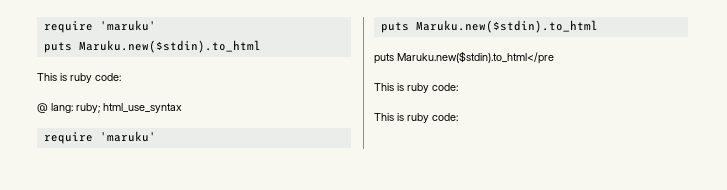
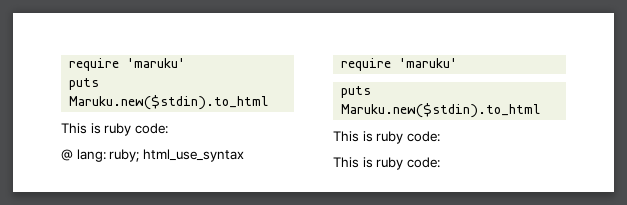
[374,51,554,64] // puts Maruku.new($stdin).to_html</pre -> (542, 110) none

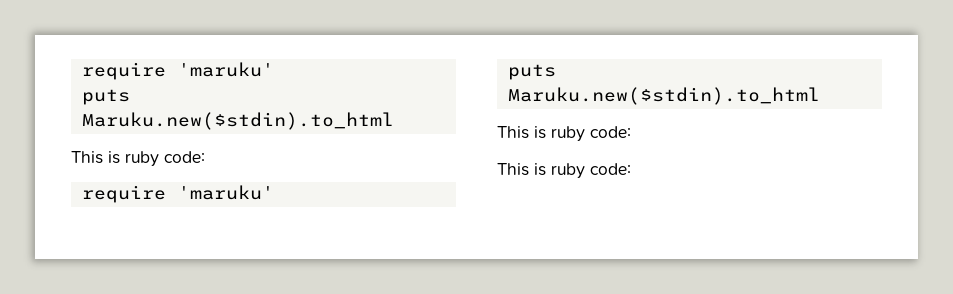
[69,58,186,71] [69,78,100,90] [69,95,270,110] [61,123,168,136] [61,149,244,162] require 'maruku' // puts Maruku.new($stdin).to_html // This is ruby code: // @ lang: ruby; html_use_syntax -> [81,62,274,80] [81,89,130,105] [81,112,394,130] [71,151,205,167] require 'maruku' // puts Maruku.new($stdin).to_html // This is ruby code:

